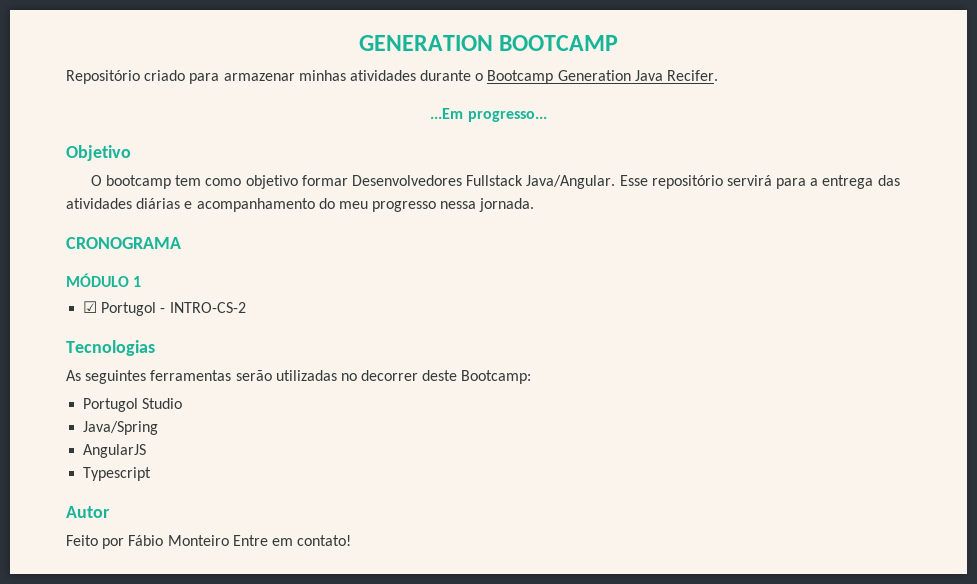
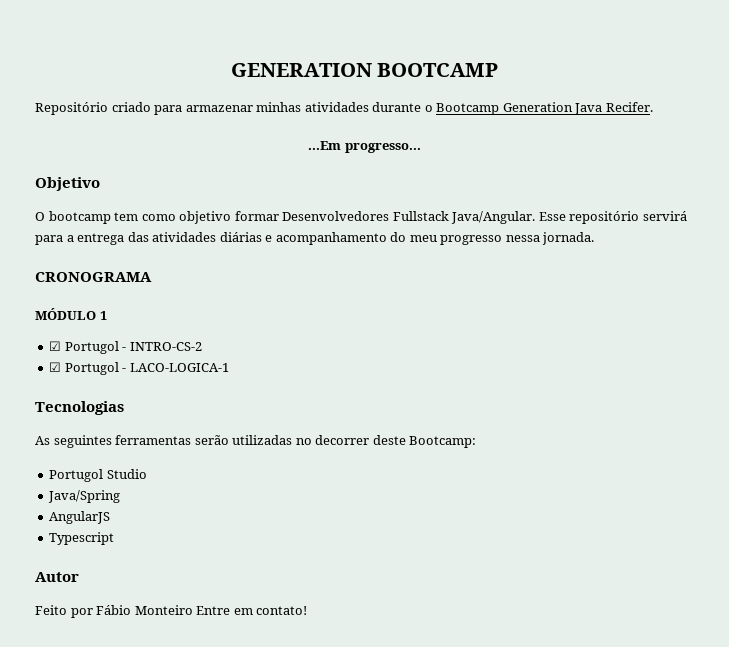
(246, 307) none -> [49,362,229,375] // ☑ Portugol - LACO-LOGICA-1

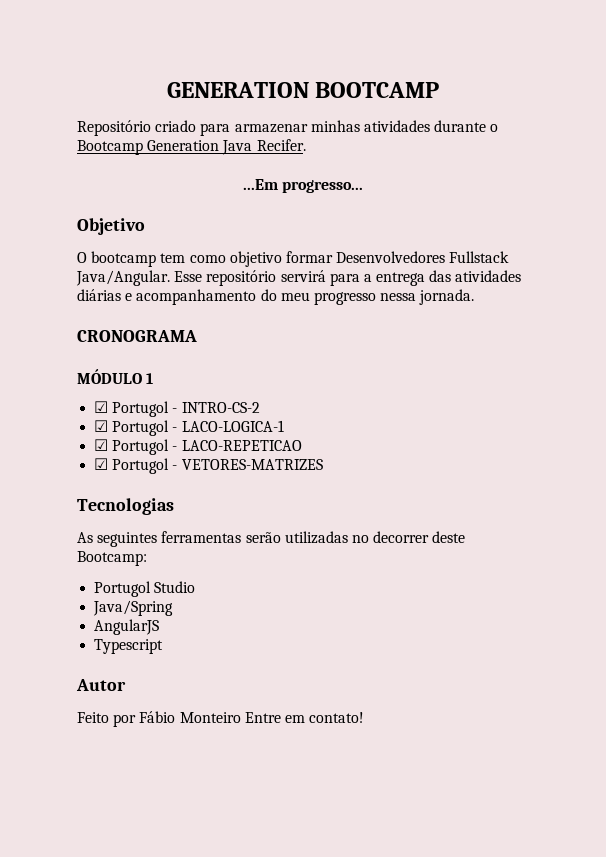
(229, 367) none -> [94,439,302,455] [94,458,323,474] // ☑ Portugol - LACO-REPETICAO // ☑ Portugol - VETORES-MATRIZES

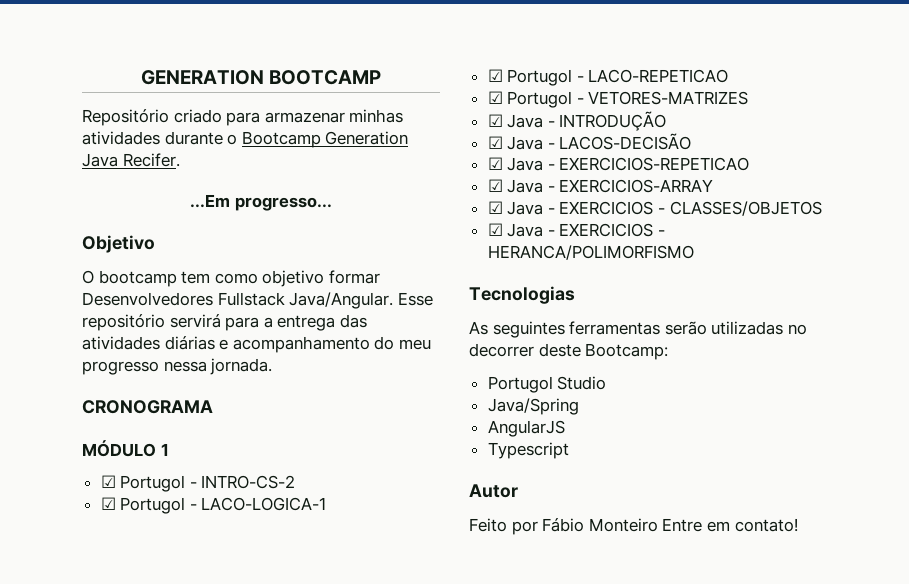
(323, 464) none -> [487,111,667,131] [487,133,692,150] [487,157,750,171] [487,179,714,193] [487,201,822,216] [487,223,666,237] [487,245,694,260] // ☑ Java - INTRODUÇÃO // ☑ Java - LACOS-DECISÃO // ☑ Java - EXERCICIOS-REPETICAO // ☑ Java - EXERCICIOS-ARRAY // ☑ Java - EXERCICIOS - CLASSES/OBJETOS // ☑ Java - EXERCICIOS - HERANCA/POLIMORFISMO

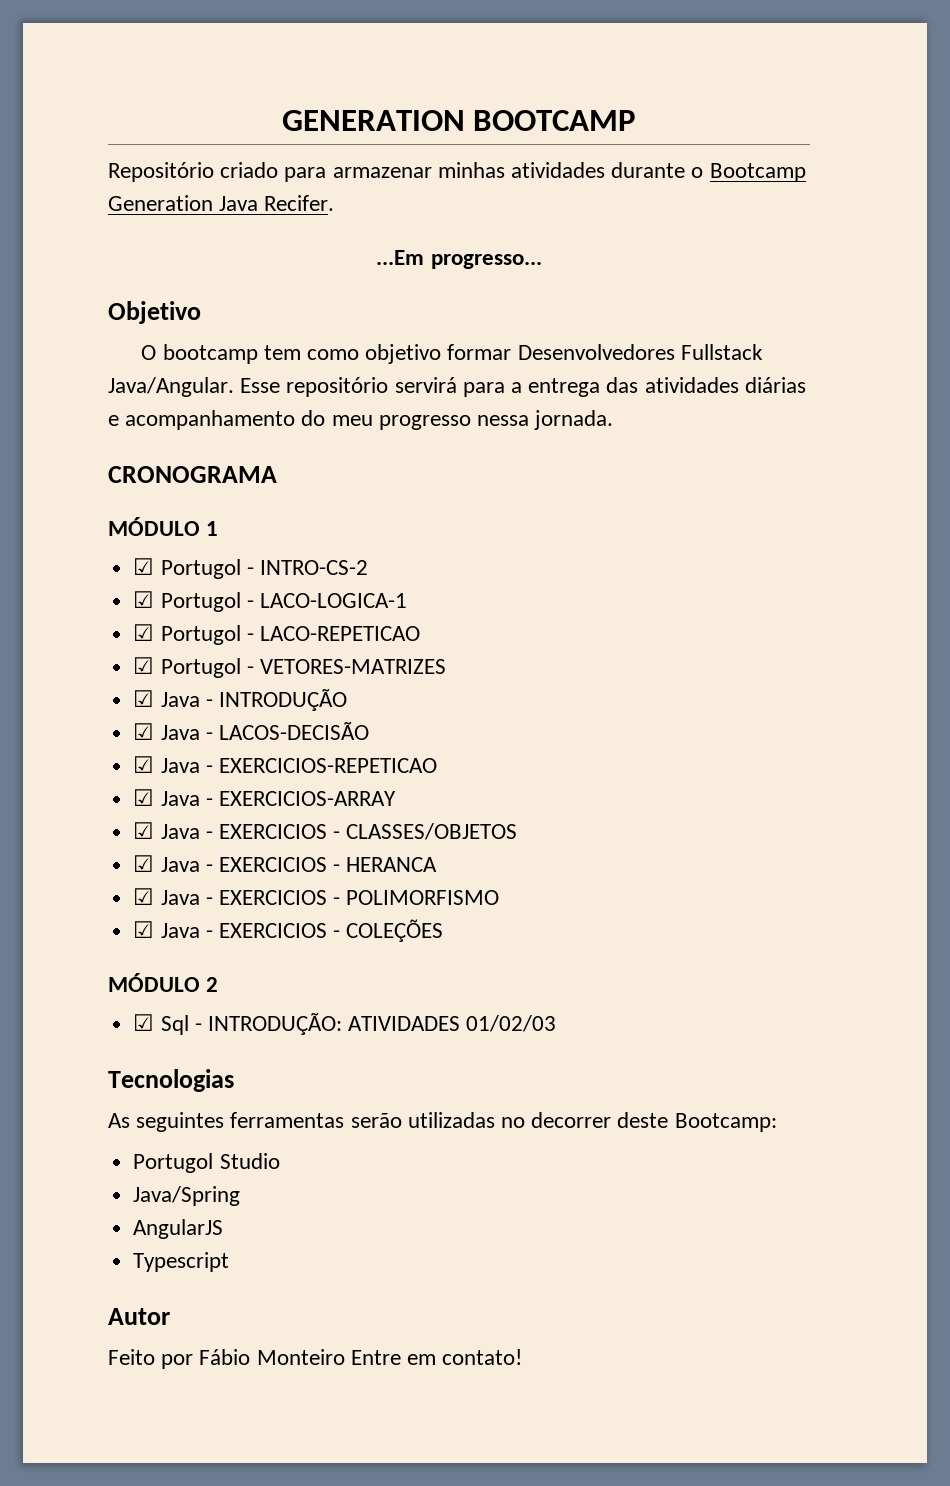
[487,245,694,260] HERANCA/POLIMORFISMO -> [346,857,438,872] [133,888,500,905] [133,919,444,942] [108,973,219,992] [133,1013,557,1035] HERANCA // ☑ Java - EXERCICIOS - POLIMORFISMO // ☑ Java - EXERCICIOS - COLEÇÕES // MÓDULO 2 // ☑ Sql - INTRODUÇÃO: ATIVIDADES 01/02/03

